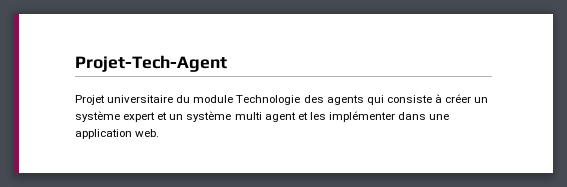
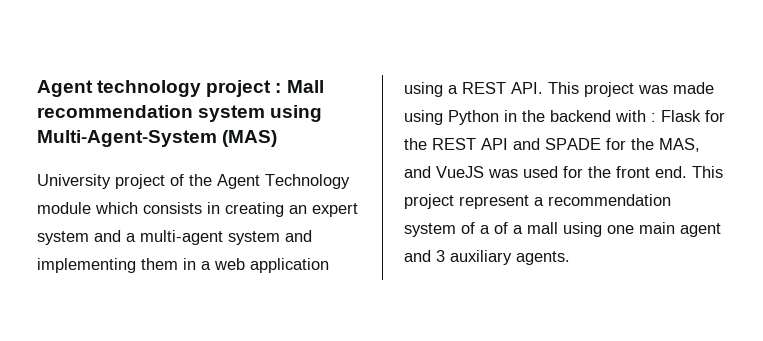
[75,55,227,72] [75,94,489,105] [75,111,450,122] [75,129,160,139] Projet-Tech-Agent // Projet universitaire du module Technologie des agents qui consiste à créer un système expert et un système multi agent et les implémenter dans une application web. -> [37,80,324,97] [37,105,323,122] [37,130,278,147] [37,174,350,189] [37,202,358,217] [37,230,312,245] [37,258,329,273] [404,82,714,97] [404,110,725,125] [404,138,700,152] [404,166,723,178] [404,194,671,209] [404,222,721,237] [404,250,570,265] Agent technology project : Mall recommendation system using Multi-Agent-System (MAS) // University project of the Agent Technology module which consists in creating an expert system and a multi-agent system and implementing them in a web application using a REST API. This project was made using Python in the backend with : Flask for the REST API and SPADE for the MAS, and VueJS was used for the front end. This project represent a recommendation system of a of a mall using one main agent and 3 auxiliary agents.

